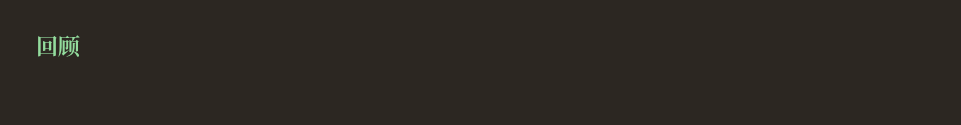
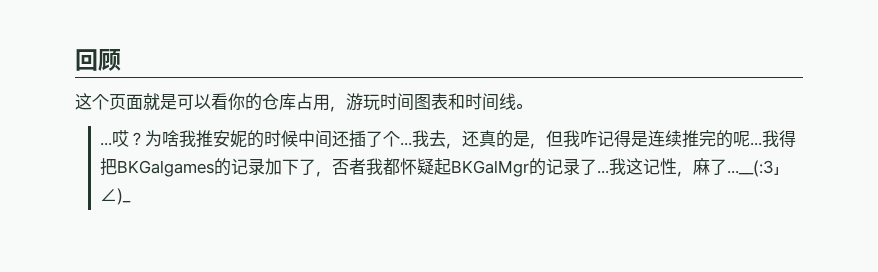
(81, 46) none -> [75,93,532,112] [99,130,796,149] [99,158,780,177] [99,188,131,205] // 这个页面就是可以看你的仓库占用，游玩时间图表和时间线。 // ...哎？为啥我推安妮的时候中间还插了个...我去，还真的是，但我咋记得是连续推完的呢...我得把BKGalgames的记录加下了，否者我都怀疑起BKGalMgr的记录了...我这记性，麻了...__(:3」∠)_

